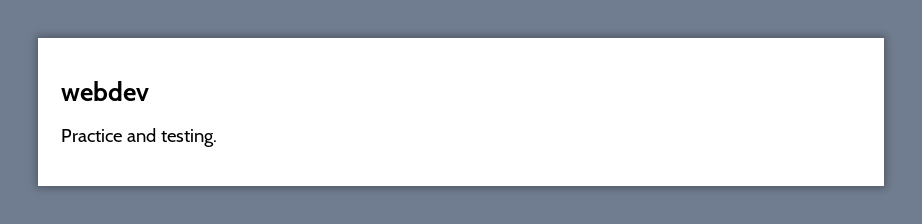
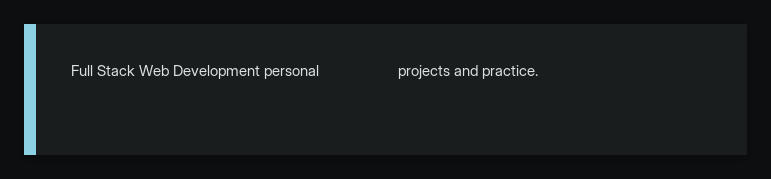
[61,81,149,101] [61,128,217,147] webdev // Practice and testing. -> [71,65,539,80] Full Stack Web Development personal projects and practice.

